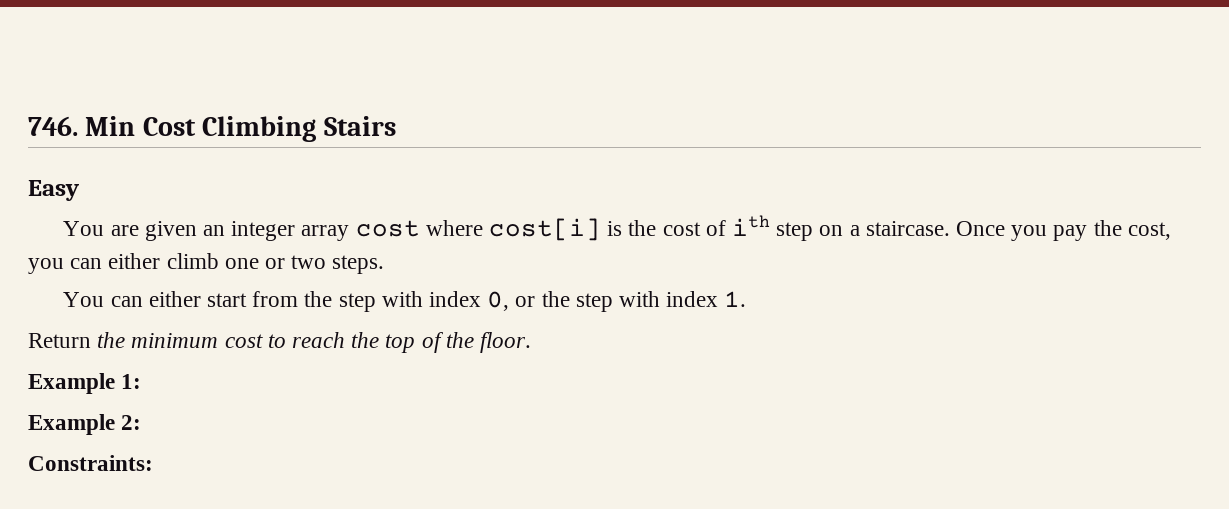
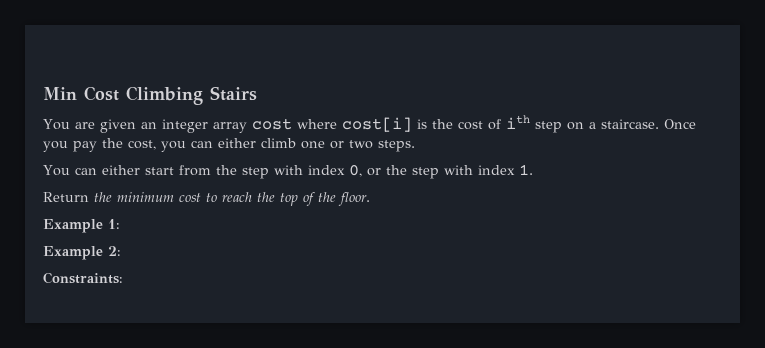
[28,116,78,136] 746. -> (43, 93) none
[28,180,80,201] // Easy -> (257, 93) none

